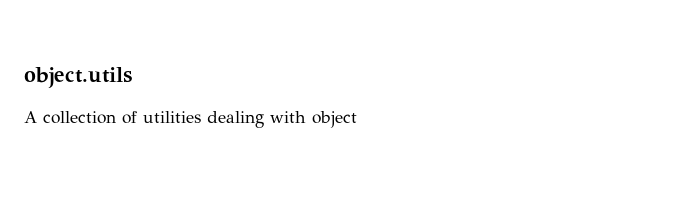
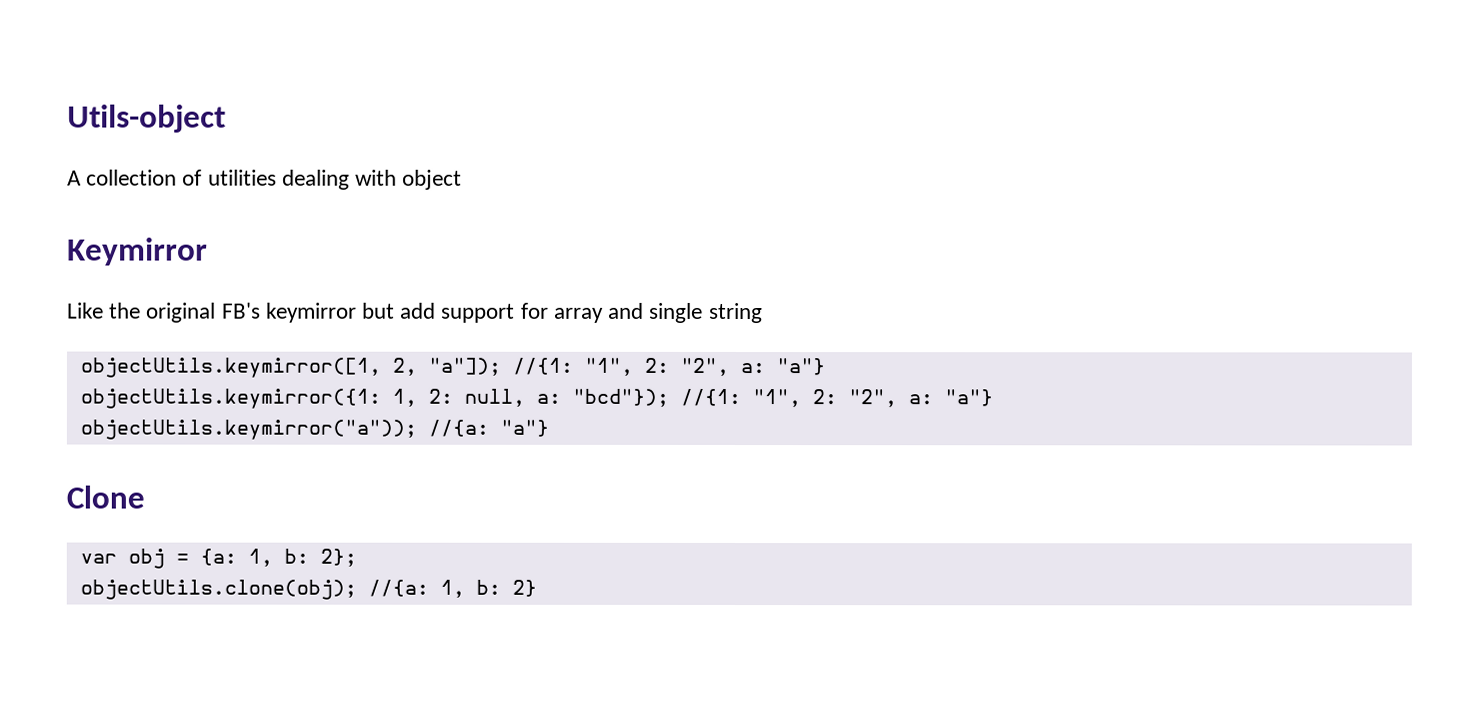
[24,67,132,88] object.utils -> [67,104,226,133] Utils-object
(357, 119) none -> [67,237,208,266] [67,302,763,324] [79,357,825,378] [79,388,993,409] [79,419,549,440] [66,485,145,509] [79,548,357,569] [79,579,537,600] // Keymirror // Like the original FB's keymirror but add support for array and single string // objectUtils.keymirror([1, 2, "a"]); //{1: "1", 2: "2", a: "a"} // objectUtils.keymirror({1: 1, 2: null, a: "bcd"}); //{1: "1", 2: "2", a: "a"} // objectUtils.keymirror("a")); //{a: "a"} // Clone // var obj = {a: 1, b: 2}; // objectUtils.clone(obj); //{a: 1, b: 2}

